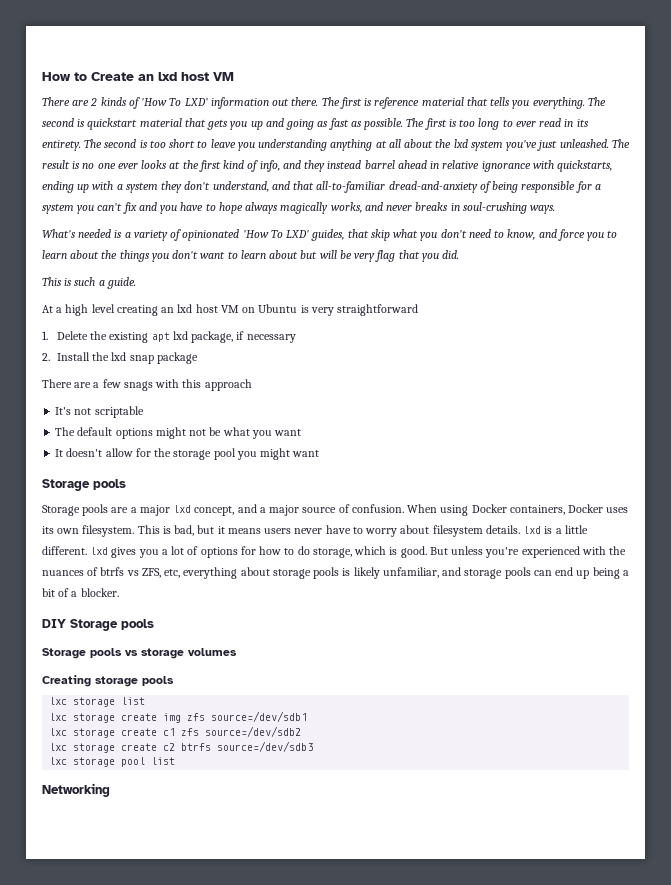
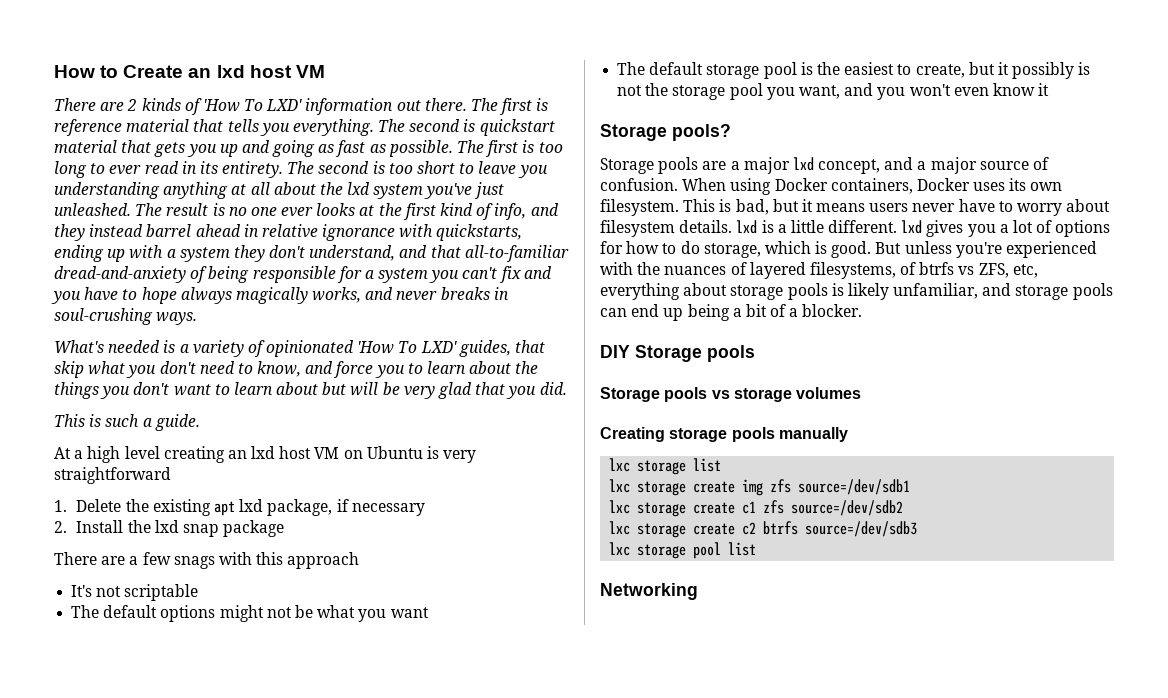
[375,250,396,262] flag -> [438,382,473,399] glad
[55,448,320,460] [42,479,126,491] It doesn't allow for the storage pool you might want // Storage pools -> [617,62,1091,79] [617,83,1050,100] [600,124,731,141] The default storage pool is the easiest to create, but it possibly is not the storage pool you want, and you won't even know it // Storage pools?
(99, 571) none -> [749,262,917,279] layered filesystems, of
(174, 681) none -> [778,427,848,442] manually

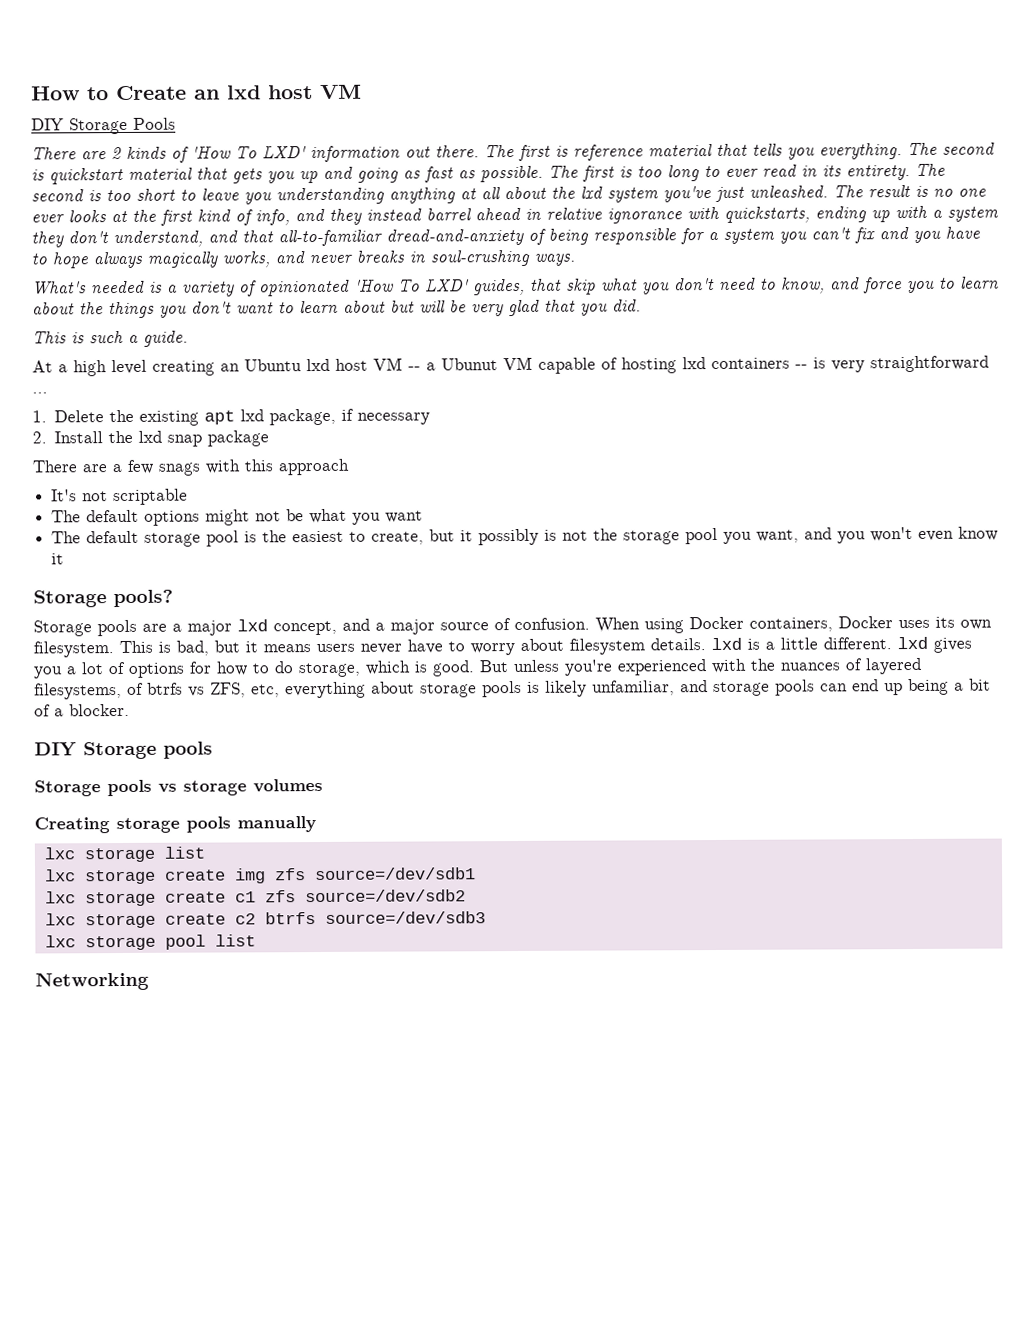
(325, 71) none -> [31,117,176,135] // DIY Storage Pools
[251,446,423,459] lxd host VM on Ubuntu -> [244,356,808,374] Ubuntu lxd host VM -- a Ubunut VM capable of hosting lxd containers --
(171, 475) none -> [32,392,48,394] ...

